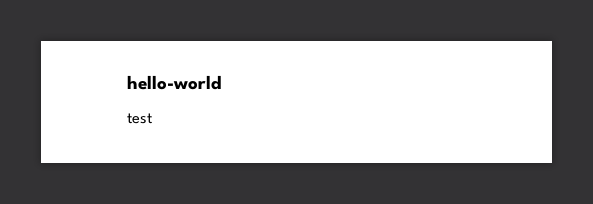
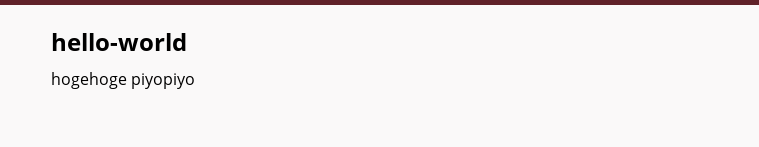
[127,113,152,124] test -> [51,72,196,89] hogehoge piyopiyo

